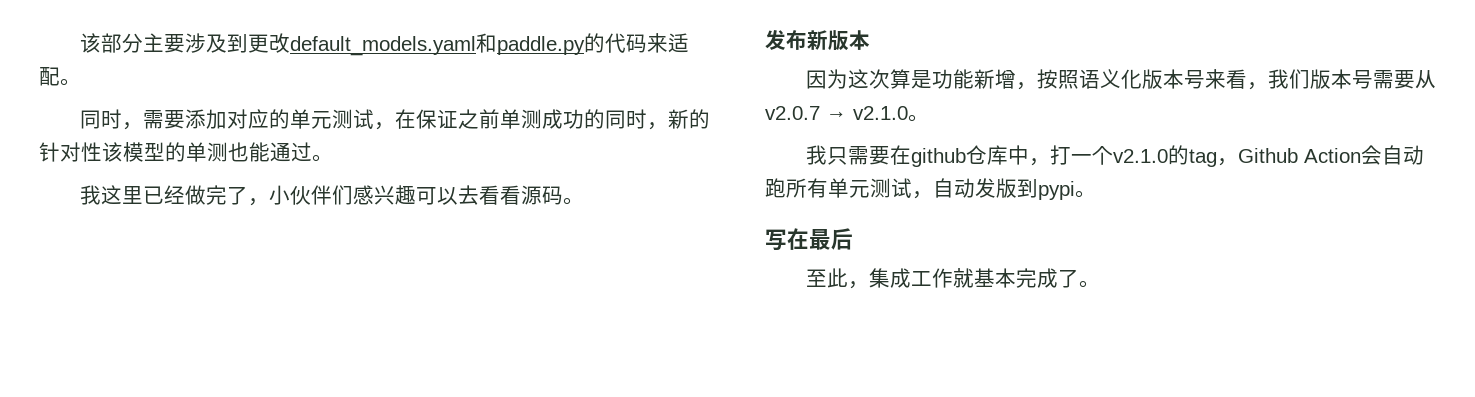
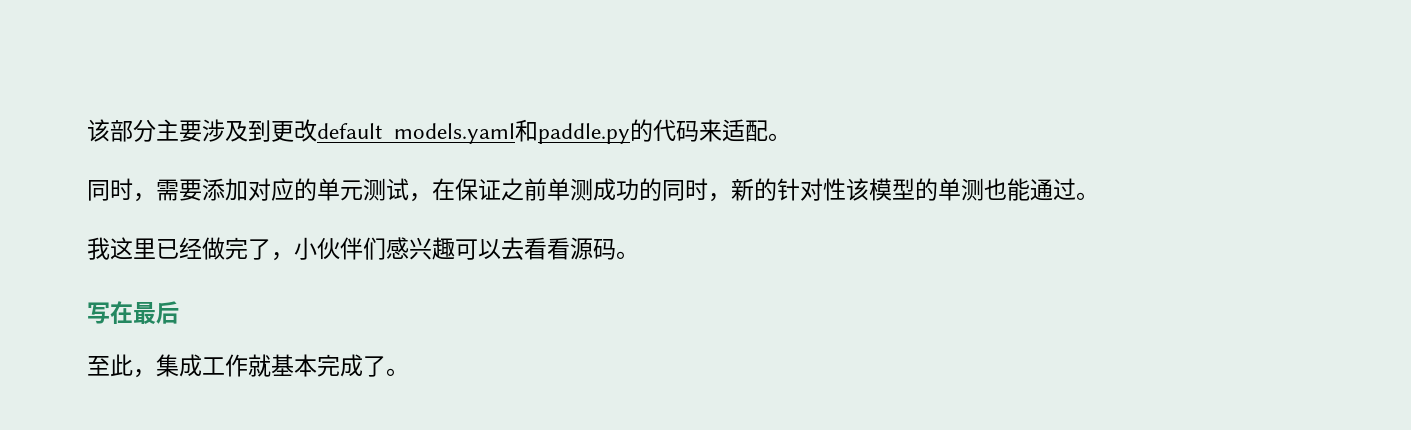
[765,30,870,51] [805,69,1436,90] [765,106,929,122] [805,145,1424,167] [765,178,1096,200] // 发布新版本 // 因为这次算是功能新增，按照语义化版本号来看，我们版本号需要从v2.0.7 → v2.1.0。 // 我只需要在github仓库中，打一个v2.1.0的tag，Github Action会自动跑所有单元测试，自动发版到pypi。 -> (639, 255) none

